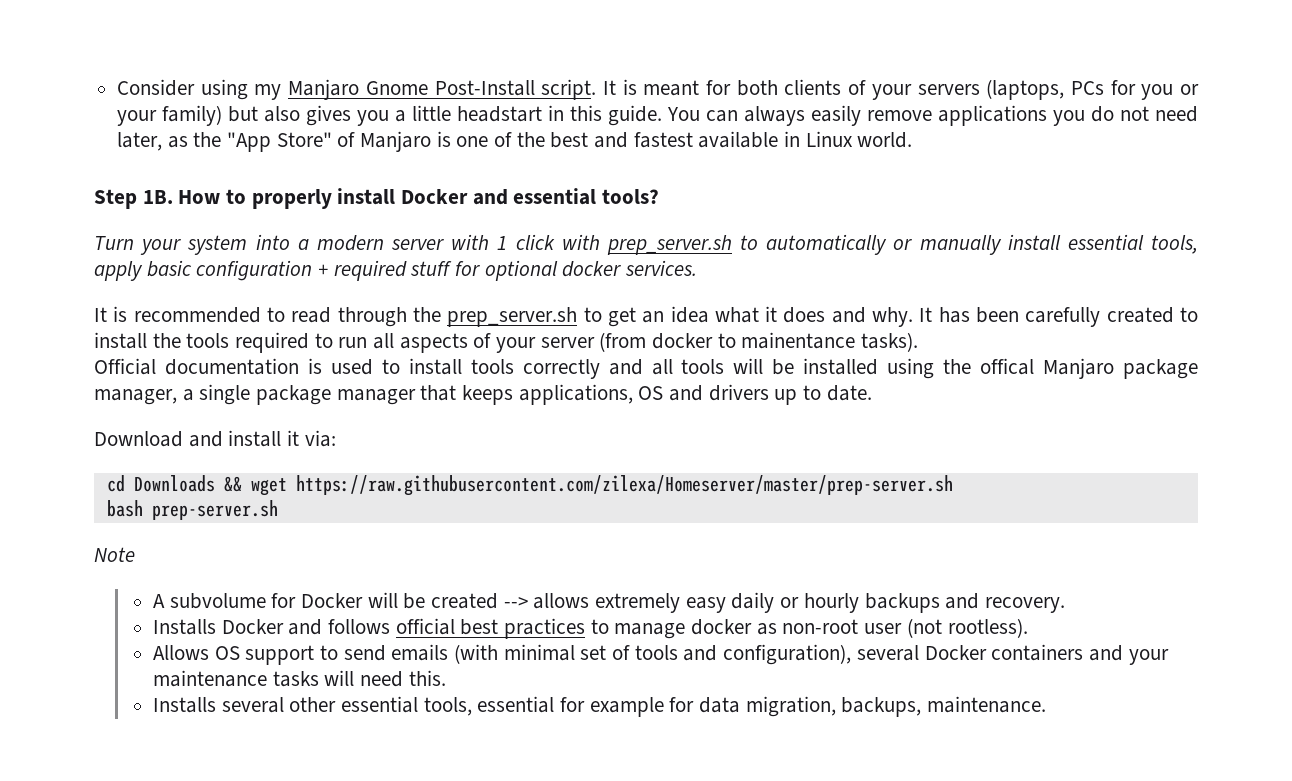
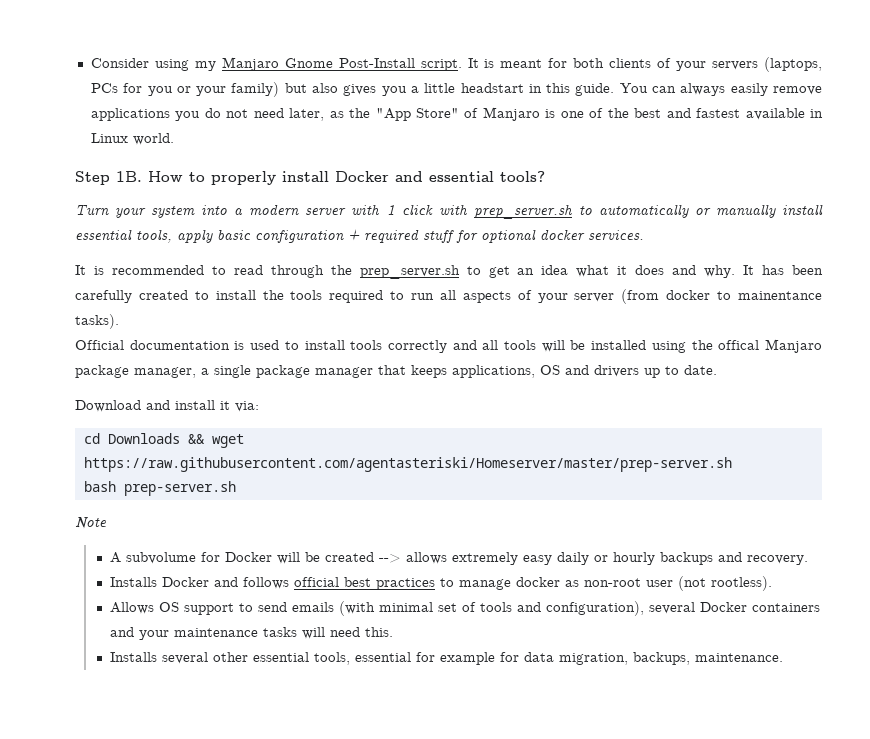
[295,475,953,496] https://raw.githubusercontent.com/zilexa/Homeserver/master/prep-server.sh -> [83,457,732,472] https://raw.githubusercontent.com/agentasteriski/Homeserver/master/prep-server.sh

